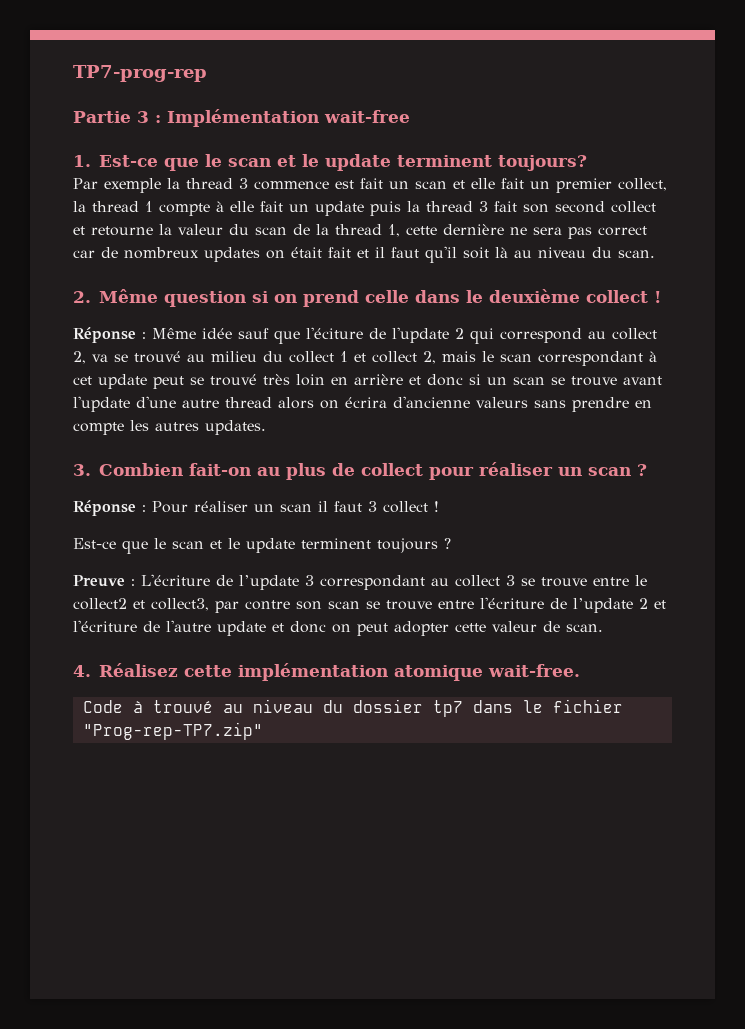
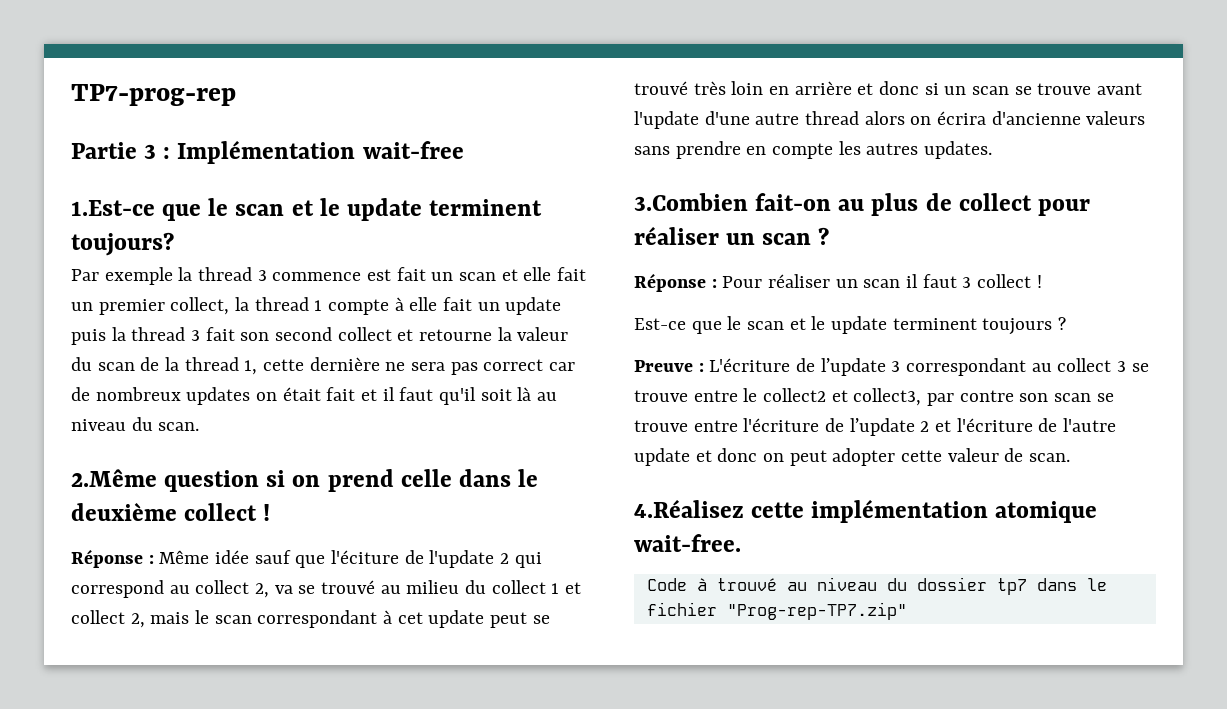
[73,155,159,167] 1. Est-ce -> [71,200,155,216] 1.Est-ce
[73,289,159,303] 2. Même -> [71,469,157,487] 2.Même
[73,463,184,476] 3. Combien -> [634,193,748,211] 3.Combien
[73,663,179,677] 4. Réalisez -> [634,499,744,518] 4.Réalisez

